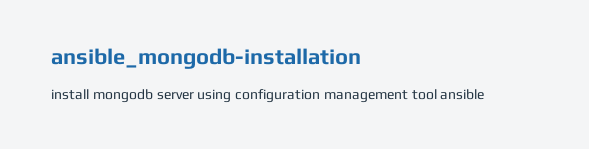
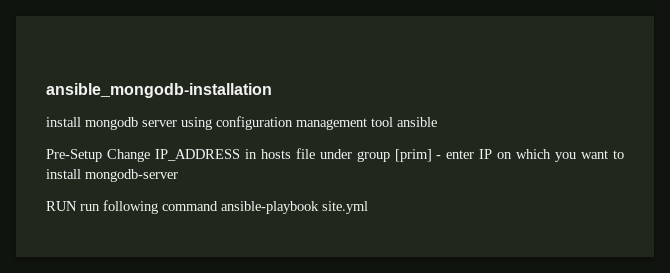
(485, 94) none -> [46,148,624,162] [46,169,178,182] [46,200,368,214] // Pre-Setup Change IP_ADDRESS in hosts file under group [prim] - enter IP on which you want to install mongodb-server // RUN run following command ansible-playbook site.yml

